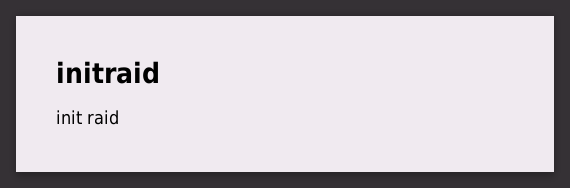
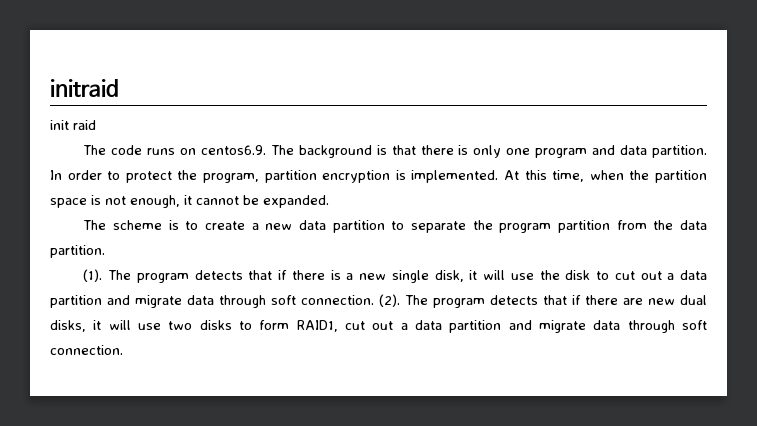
(119, 117) none -> [83,145,708,158] [50,170,708,183] [50,195,329,208] [83,220,708,233] [50,245,105,258] [83,269,707,283] [50,294,707,308] [50,320,707,333] [50,345,123,355] // The code runs on centos6.9. The background is that there is only one program and data partition. In order to protect the program, partition encryption is implemented. At this time, when the partition space is not enough, it cannot be expanded. // The scheme is to create a new data partition to separate the program partition from the data partition. // (1). The program detects that if there is a new single disk, it will use the disk to cut out a data partition and migrate data through soft connection. (2). The program detects that if there are new dual disks, it will use two disks to form RAID1, cut out a data partition and migrate data through soft connection.

